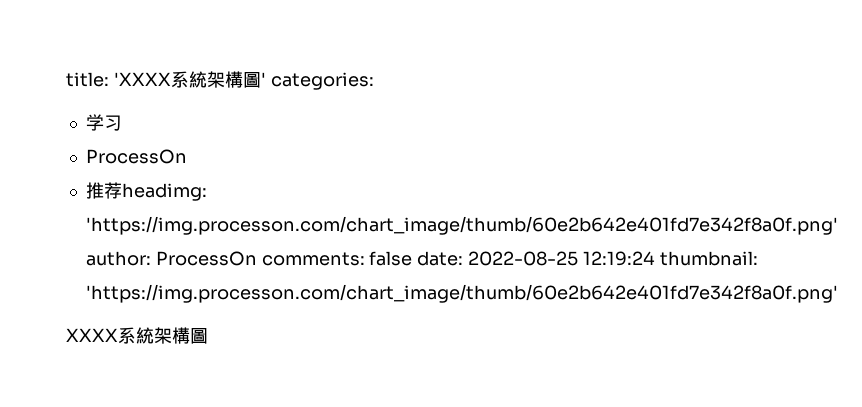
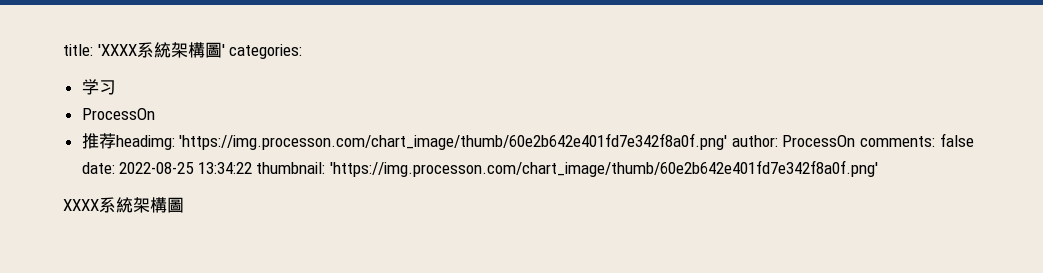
[582,251,655,266] 12:19:24 -> [197,162,252,174] 13:34:22

